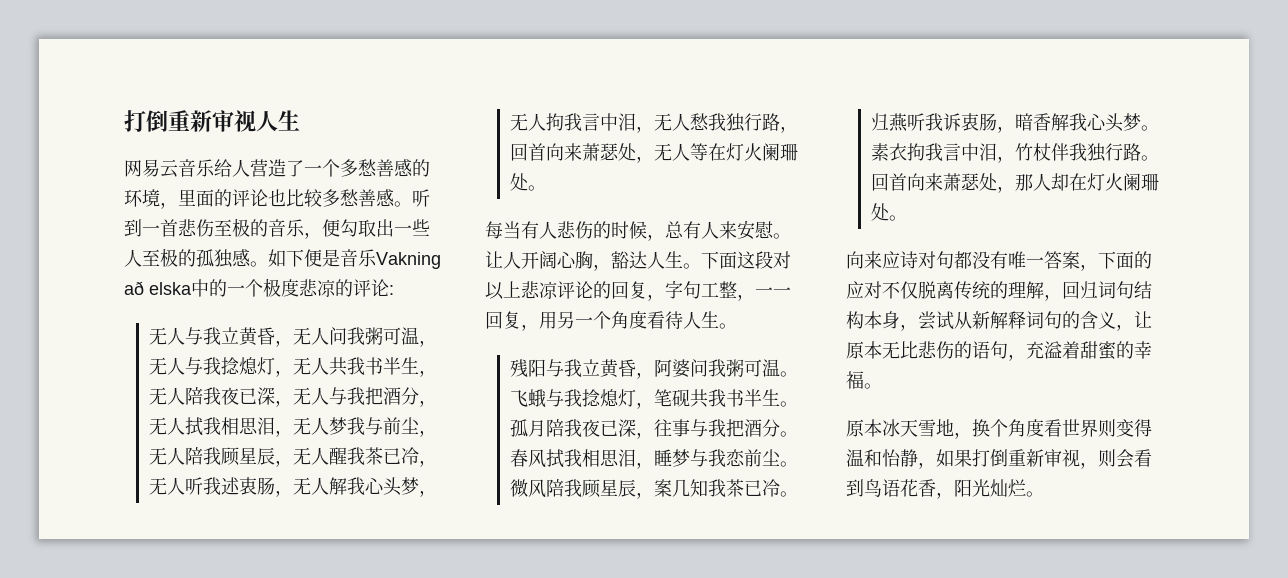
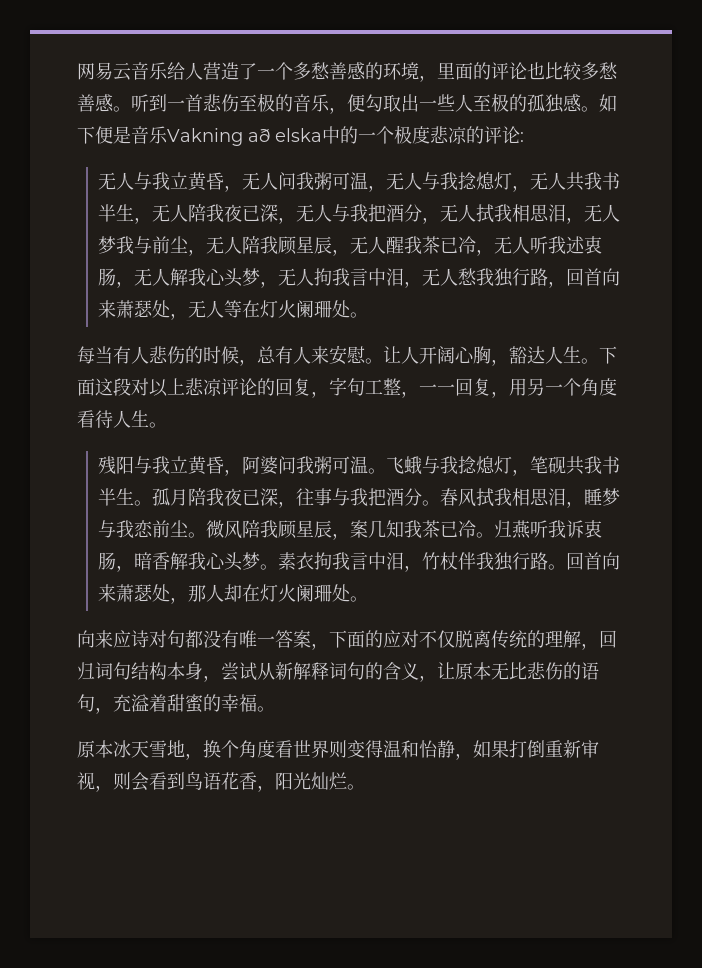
[124,110,300,132] 打倒重新审视人生 // -> (77, 71) none

